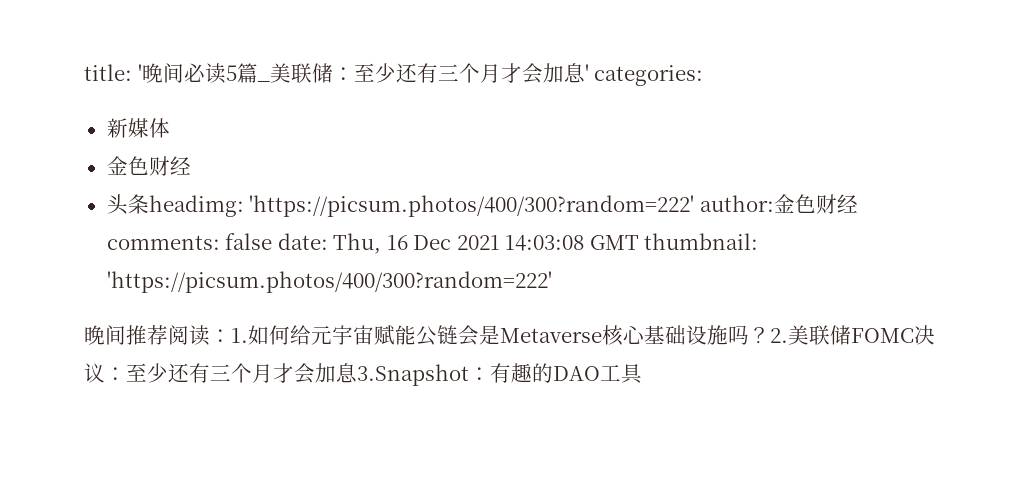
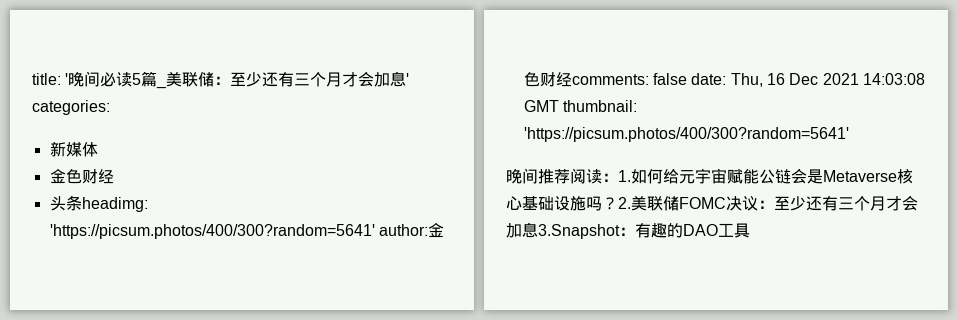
[249,195,695,217] 'https://picsum.photos/400/300?random=222' -> [49,224,375,239] 'https://picsum.photos/400/300?random=5641'
[106,271,552,293] 'https://picsum.photos/400/300?random=222' -> [523,127,849,142] 'https://picsum.photos/400/300?random=5641'

